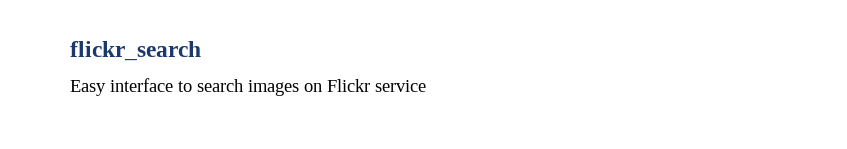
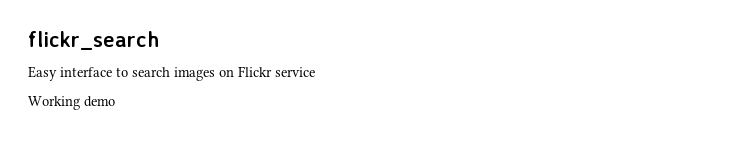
(426, 86) none -> [28,96,115,110] // Working demo

